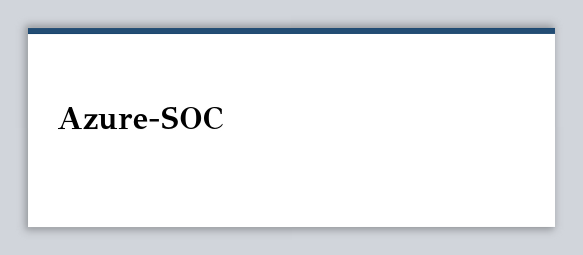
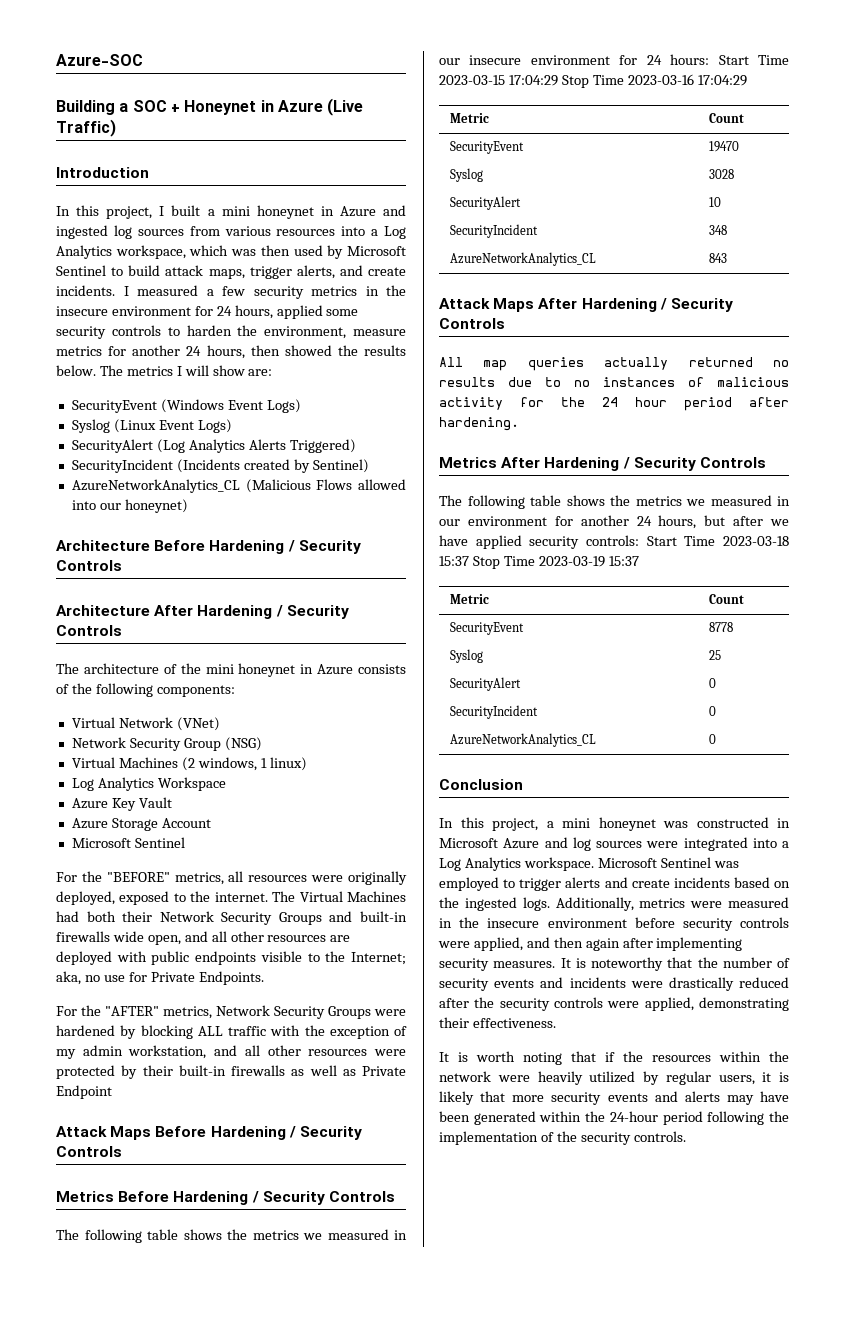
(224, 118) none -> [56,98,364,116] [56,119,116,137] [56,167,149,178] [56,205,407,219] [56,225,406,239] [56,245,407,259] [56,265,406,279] [56,285,406,299] [56,305,359,319] [56,325,406,339] [56,345,406,359] [56,365,273,376] [71,399,301,413] [71,419,232,433] [71,439,356,453] [71,459,369,473] [71,479,406,493] [71,499,188,513] [56,540,361,554] [56,560,122,571] [56,605,349,619] [56,625,122,636] [56,663,406,677] [56,683,235,697] [71,717,220,731] [71,737,262,751] [71,757,307,771] [71,777,226,791] [71,797,172,811] [71,818,211,831] [71,837,185,848] [56,871,407,885] [56,891,407,905] [56,911,407,925] [56,931,351,945] [56,951,407,965] [56,971,264,985] [56,1005,406,1019] [56,1025,407,1039] [56,1045,407,1059] [56,1065,406,1079] [56,1085,112,1099] [56,1126,362,1140] [56,1146,122,1157] [56,1191,395,1205] [56,1229,407,1243] [439,54,790,65] [439,74,747,88] [450,113,490,123] [709,113,745,123] [450,141,525,154] [709,141,740,152] [450,168,484,182] [709,169,735,179] [450,196,522,210] [709,197,722,207] [450,224,539,238] [709,225,728,235] [450,252,597,266] [709,253,728,263] [439,298,733,312] [439,318,505,329] [439,357,789,371] [439,377,789,387] [439,397,789,411] [439,417,519,431] [439,457,766,471] [439,495,790,509] [439,515,789,529] [439,535,789,549] [439,556,639,569] [450,594,490,604] [709,594,745,604] [450,622,525,635] [709,622,734,632] [450,649,484,663] [709,650,722,660] [450,677,522,691] [709,678,717,688] [450,705,539,719] [709,706,717,716] [450,733,597,747] [709,734,717,744] [439,779,523,790] [439,817,790,831] [439,837,789,851] [439,857,739,871] [439,877,790,891] [439,897,789,911] [439,917,789,931] [438,937,743,951] [439,957,790,971] [439,977,789,991] [439,997,789,1011] [439,1017,556,1028] [439,1051,789,1065] [439,1071,789,1085] [439,1091,789,1105] [439,1111,789,1125] [439,1131,686,1145] // Building a SOC + Honeynet in Azure (Live Traffic) // Introduction // In this project, I built a mini honeynet in Azure and ingested log sources from various resources into a Log Analytics workspace, which was then used by Microsoft Sentinel to build attack maps, trigger alerts, and create incidents. I measured a few security metrics in the insecure environment for 24 hours, applied some security controls to harden the environment, measure metrics for another 24 hours, then showed the results below. The metrics I will show are: // SecurityEvent (Windows Event Logs) // Syslog (Linux Event Logs) // SecurityAlert (Log Analytics Alerts Triggered) // SecurityIncident (Incidents created by Sentinel) // AzureNetworkAnalytics_CL (Malicious Flows allowed into our honeynet) // Architecture Before Hardening / Security Controls // Architecture After Hardening / Security Controls // The architecture of the mini honeynet in Azure consists of the following components: // Virtual Network (VNet) // Network Security Group (NSG) // Virtual Machines (2 windows, 1 linux) // Log Analytics Workspace // Azure Key Vault // Azure Storage Account // Microsoft Sentinel // For the "BEFORE" metrics, all resources were originally deployed, exposed to the internet. The Virtual Machines had both their Network Security Groups and built-in firewalls wide open, and all other resources are deployed with public endpoints visible to the Internet; aka, no use for Private Endpoints. // For the "AFTER" metrics, Network Security Groups were hardened by blocking ALL traffic with the exception of my admin workstation, and all other resources were protected by their built-in firewalls as well as Private Endpoint // Attack Maps Before Hardening / Security Controls // Metrics Before Hardening / Security Controls // The following table shows the metrics we measured in our insecure environment for 24 hours: Start Time 2023-03-15 17:04:29 Stop Time 2023-03-16 17:04:29 // Metric | Count // SecurityEvent | 19470 // Syslog | 3028 // SecurityAlert | 10 // SecurityIncident | 348 // AzureNetworkAnalytics_CL | 843 // Attack Maps After Hardening / Security Controls // All map queries actually returned no results due to no instances of malicious activity for the 24 hour period after hardening. // Metrics After Hardening / Security Controls // The following table shows the metrics we measured in our environment for another 24 hours, but after we have applied security controls: Start Time 2023-03-18 15:37 Stop Time 2023-03-19 15:37 // Metric | Count // SecurityEvent | 8778 // Syslog | 25 // SecurityAlert | 0 // SecurityIncident | 0 // AzureNetworkAnalytics_CL | 0 // Conclusion // In this project, a mini honeynet was constructed in Microsoft Azure and log sources were integrated into a Log Analytics workspace. Microsoft Sentinel was employed to trigger alerts and create incidents based on the ingested logs. Additionally, metrics were measured in the insecure environment before security controls were applied, and then again after implementing security measures. It is noteworthy that the number of security events and incidents were drastically reduced after the security controls were applied, demonstrating their effectiveness. // It is worth noting that if the resources within the network were heavily utilized by regular users, it is likely that more security events and alerts may have been generated within the 24-hour period following the implementation of the security controls.

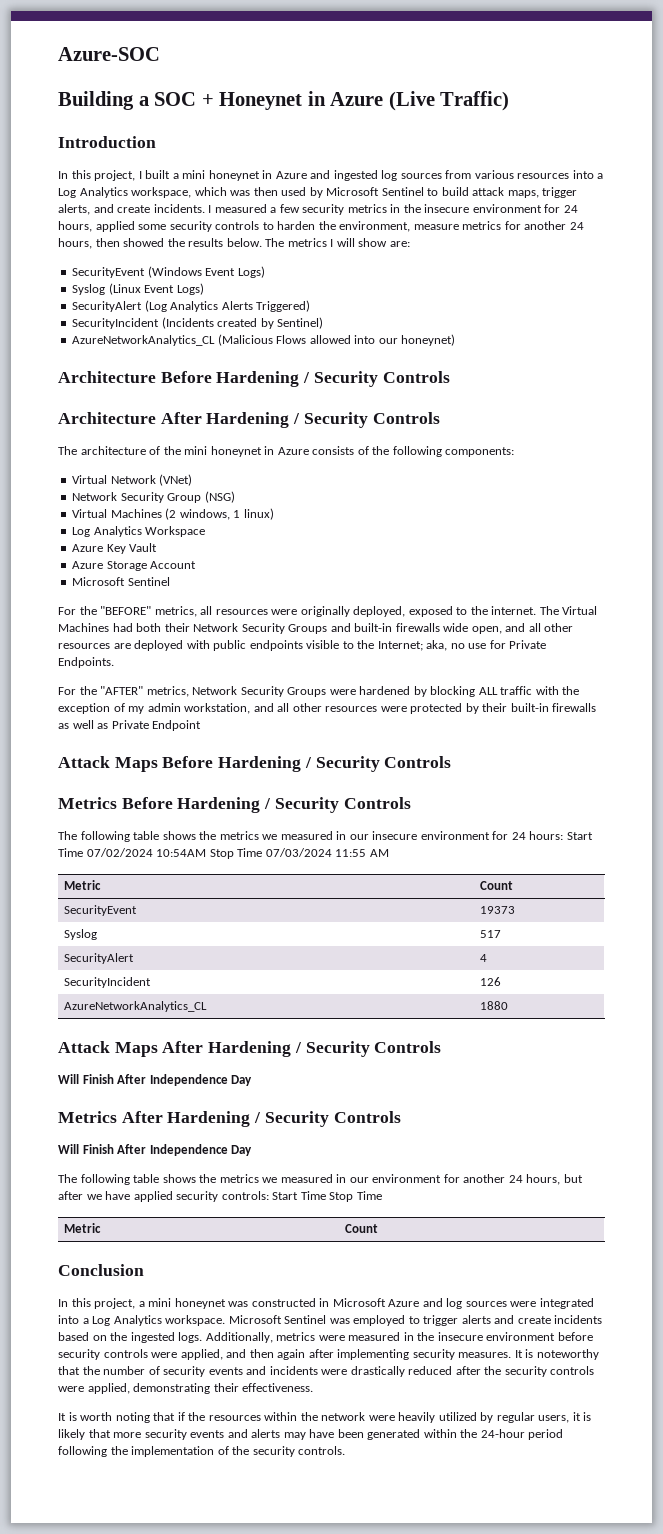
[439,74,747,88] [450,113,490,123] [709,113,745,123] [450,141,525,154] [709,141,740,152] [450,168,484,182] [709,169,735,179] [450,196,522,210] [709,197,722,207] [450,224,539,238] [709,225,728,235] [450,252,597,266] [709,253,728,263] 2023-03-15 17:04:29 Stop Time 2023-03-16 17:04:29 // Metric | Count // SecurityEvent | 19470 // Syslog | 3028 // SecurityAlert | 10 // SecurityIncident | 348 // AzureNetworkAnalytics_CL | 843 -> [86,848,389,859] [63,880,101,890] [479,881,513,890] [63,905,137,916] [479,906,515,914] [63,929,97,940] [479,930,501,938] [63,953,134,964] [479,954,487,962] [63,977,151,988] [479,977,501,986] [63,1001,207,1012] [479,1001,508,1010] 07/02/2024 10:54AM Stop Time 07/03/2024 11:55 AM // Metric | Count // SecurityEvent | 19373 // Syslog | 517 // SecurityAlert | 4 // SecurityIncident | 126 // AzureNetworkAnalytics_CL | 1880
[439,357,789,371] [439,377,789,387] [439,397,789,411] [439,417,519,431] All map queries actually returned no results due to no instances of malicious activity for the 24 hour period after hardening. -> [58,1074,253,1086] Will Finish After Independence Day
(766, 462) none -> [58,1144,253,1156] // Will Finish After Independence Day
[723,536,789,546] [439,556,639,569] [450,594,490,604] [709,594,745,604] [450,622,525,635] [709,622,734,632] [450,649,484,663] [709,650,722,660] [450,677,522,691] [709,678,717,688] [450,705,539,719] [709,706,717,716] [450,733,597,747] [709,734,717,744] 2023-03-18 15:37 Stop Time 2023-03-19 15:37 // Metric | Count // SecurityEvent | 8778 // Syslog | 25 // SecurityAlert | 0 // SecurityIncident | 0 // AzureNetworkAnalytics_CL | 0 -> [329,1191,382,1202] [63,1223,101,1233] [344,1224,378,1233] Stop Time // Metric | Count

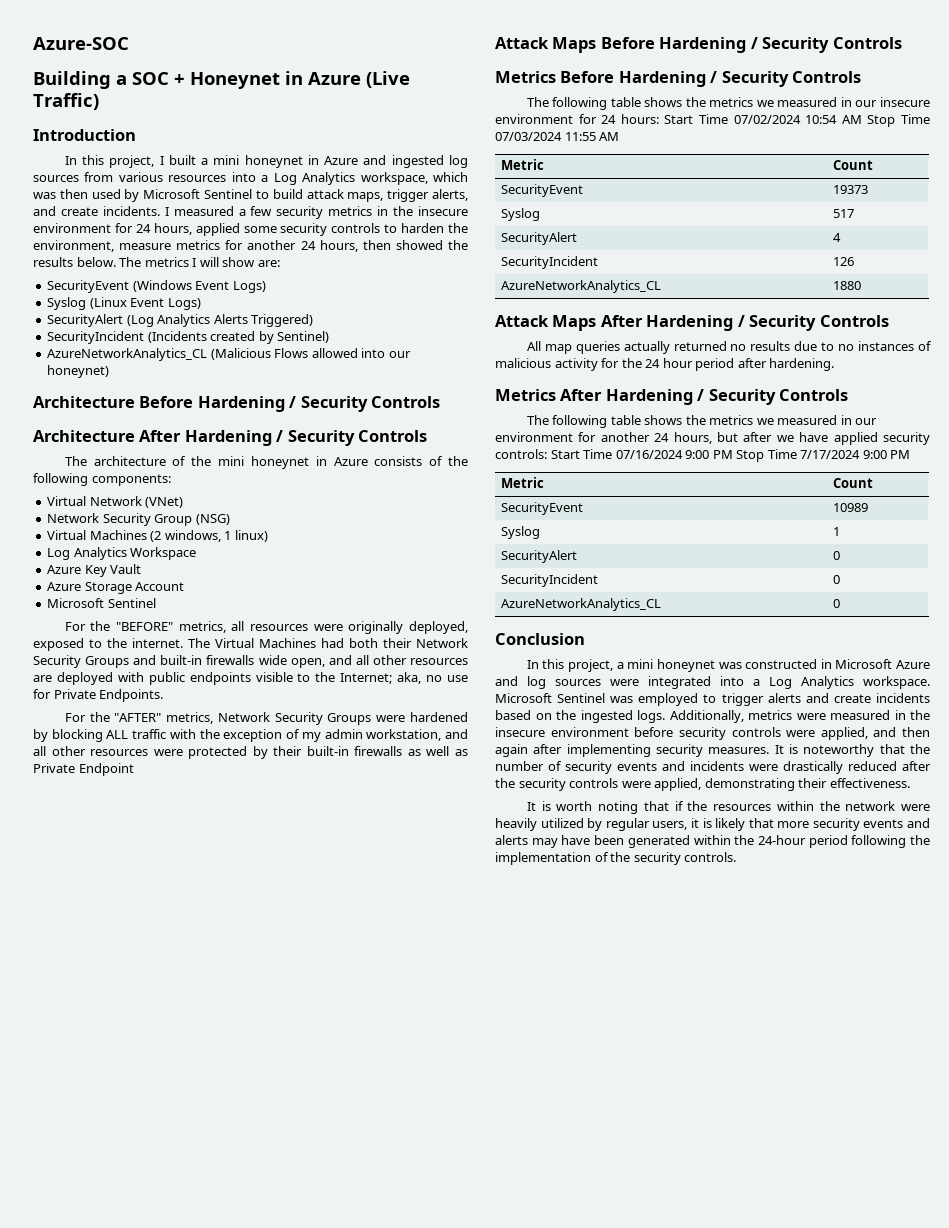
[156,849,207,857] 10:54AM -> [805,115,862,124] 10:54 AM
[58,1074,253,1086] Will Finish After Independence Day -> [526,341,932,354] [495,358,835,371] All map queries actually returned no results due to no instances of malicious activity for the 24 hour period after hardening.
[58,1144,253,1156] // Will Finish After Independence Day -> (849, 395) none
[329,1191,382,1202] [63,1223,101,1233] [344,1224,378,1233] Stop Time // Metric | Count -> [615,449,911,462] [500,477,544,488] [832,478,873,488] [500,502,583,515] [832,503,868,512] [500,526,540,539] [832,527,840,536] [500,550,577,563] [832,551,840,560] [500,574,598,587] [832,575,840,584] [500,598,661,611] [832,599,840,608] 07/16/2024 9:00 PM Stop Time 7/17/2024 9:00 PM // Metric | Count // SecurityEvent | 10989 // Syslog | 1 // SecurityAlert | 0 // SecurityIncident | 0 // AzureNetworkAnalytics_CL | 0

